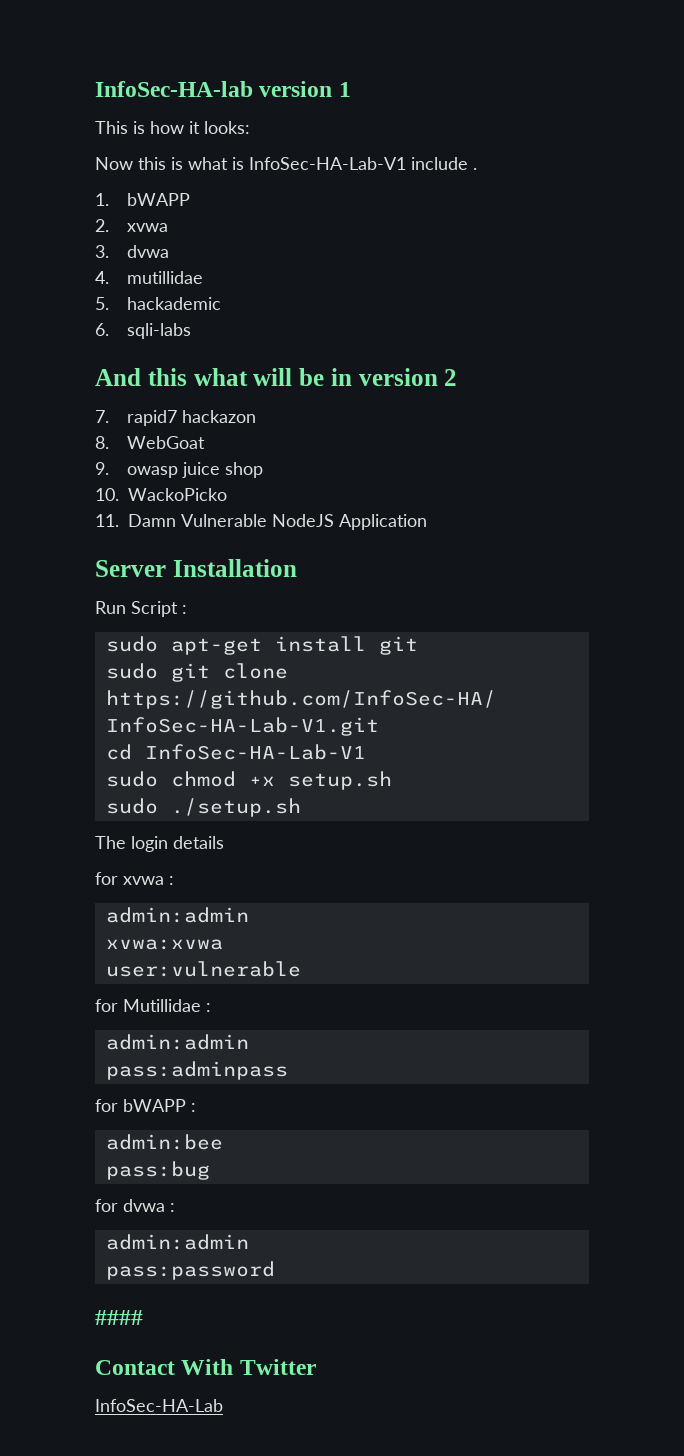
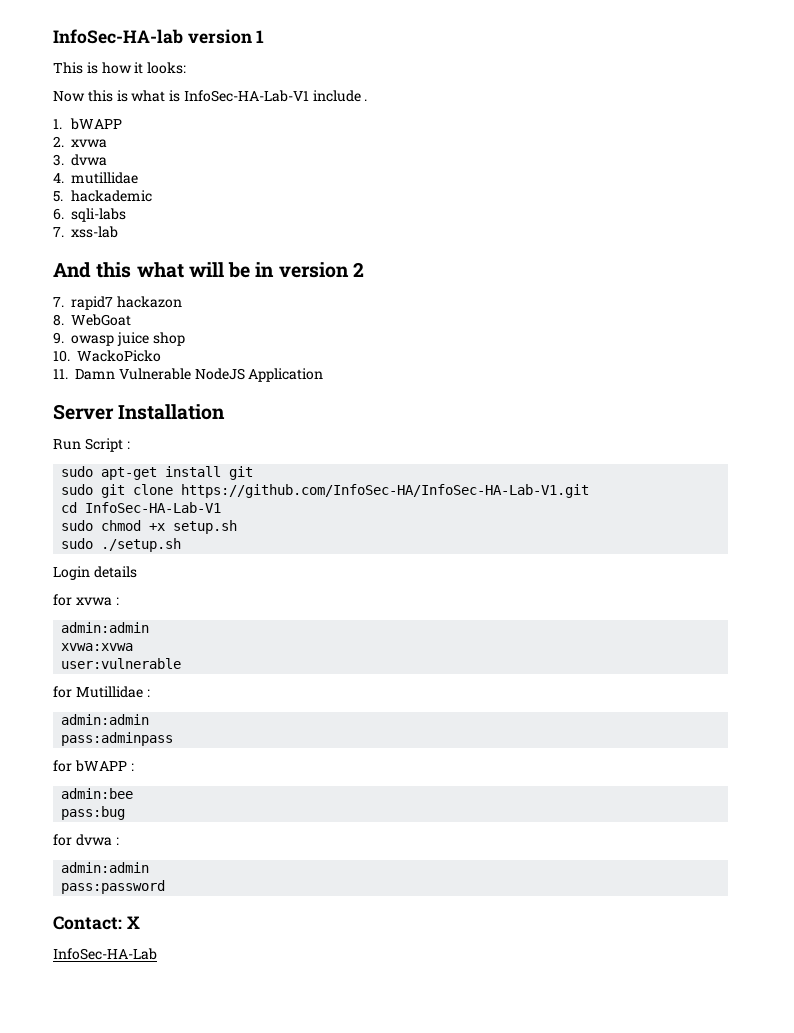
(192, 331) none -> [53,226,118,238] // 7. xss-lab
[95,836,168,852] The login -> [53,566,90,580] Login
[95,1310,143,1325] [95,1359,316,1375] #### // Contact With Twitter -> [53,916,140,930] Contact: X

